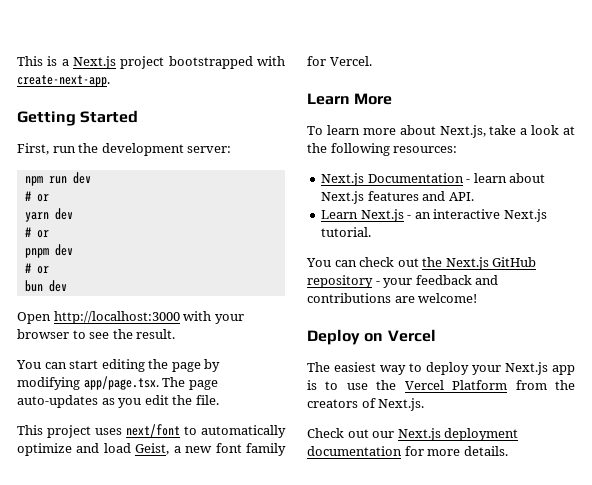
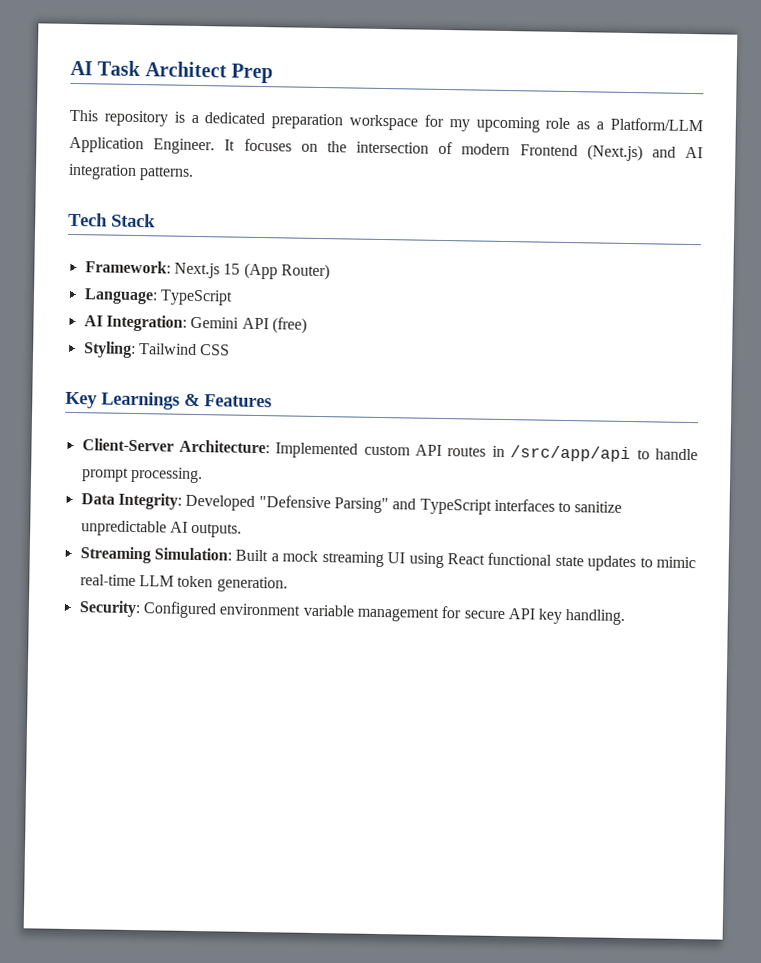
[17,56,285,69] [17,75,110,87] [17,110,139,126] [17,143,232,156] [24,172,91,186] [24,191,49,202] [24,208,73,222] [24,227,49,238] [24,244,73,258] [24,263,49,274] [24,280,67,292] [17,311,244,324] [17,329,176,339] [16,359,221,372] [17,376,218,390] [17,395,219,408] [17,424,286,438] [17,443,286,456] [307,56,372,66] [307,93,393,105] [307,125,575,138] [307,143,458,156] [321,173,546,186] [321,191,474,204] [321,209,547,222] [321,227,372,237] [306,257,537,270] [307,275,499,288] [307,293,478,303] [307,329,436,345] [307,362,575,375] [307,380,575,390] [307,398,425,411] [307,428,519,441] [307,446,508,456] This is a Next.js project bootstrapped with create-next-app. // Getting Started // First, run the development server: // npm run dev // # or // yarn dev // # or // pnpm dev // # or // bun dev // Open http://localhost:3000 with your browser to see the result. // You can start editing the page by modifying app/page.tsx. The page auto-updates as you edit the file. // This project uses next/font to automatically optimize and load Geist, a new font family for Vercel. // Learn More // To learn more about Next.js, take a look at the following resources: // Next.js Documentation - learn about Next.js features and API. // Learn Next.js - an interactive Next.js tutorial. // You can check out the Next.js GitHub repository - your feedback and contributions are welcome! // Deploy on Vercel // The easiest way to deploy your Next.js app is to use the Vercel Platform from the creators of Next.js. // Check out our Next.js deployment documentation for more details. -> [70,60,274,84] [69,109,703,133] [69,136,703,162] [68,163,195,181] [68,212,156,228] [84,260,330,281] [83,288,233,306] [83,314,307,334] [82,341,231,358] [65,391,272,410] [81,438,698,463] [80,466,203,484] [80,492,623,515] [80,520,243,538] [79,546,696,572] [79,574,288,593] [78,600,626,625] AI Task Architect Prep // This repository is a dedicated preparation workspace for my upcoming role as a Platform/LLM Application Engineer. It focuses on the intersection of modern Frontend (Next.js) and AI integration patterns. // Tech Stack // Framework: Next.js 15 (App Router) // Language: TypeScript // AI Integration: Gemini API (free) // Styling: Tailwind CSS // Key Learnings & Features // Client-Server Architecture: Implemented custom API routes in /src/app/api to handle prompt processing. // Data Integrity: Developed "Defensive Parsing" and TypeScript interfaces to sanitize unpredictable AI outputs. // Streaming Simulation: Built a mock streaming UI using React functional state updates to mimic real-time LLM token generation. // Security: Configured environment variable management for secure API key handling.

